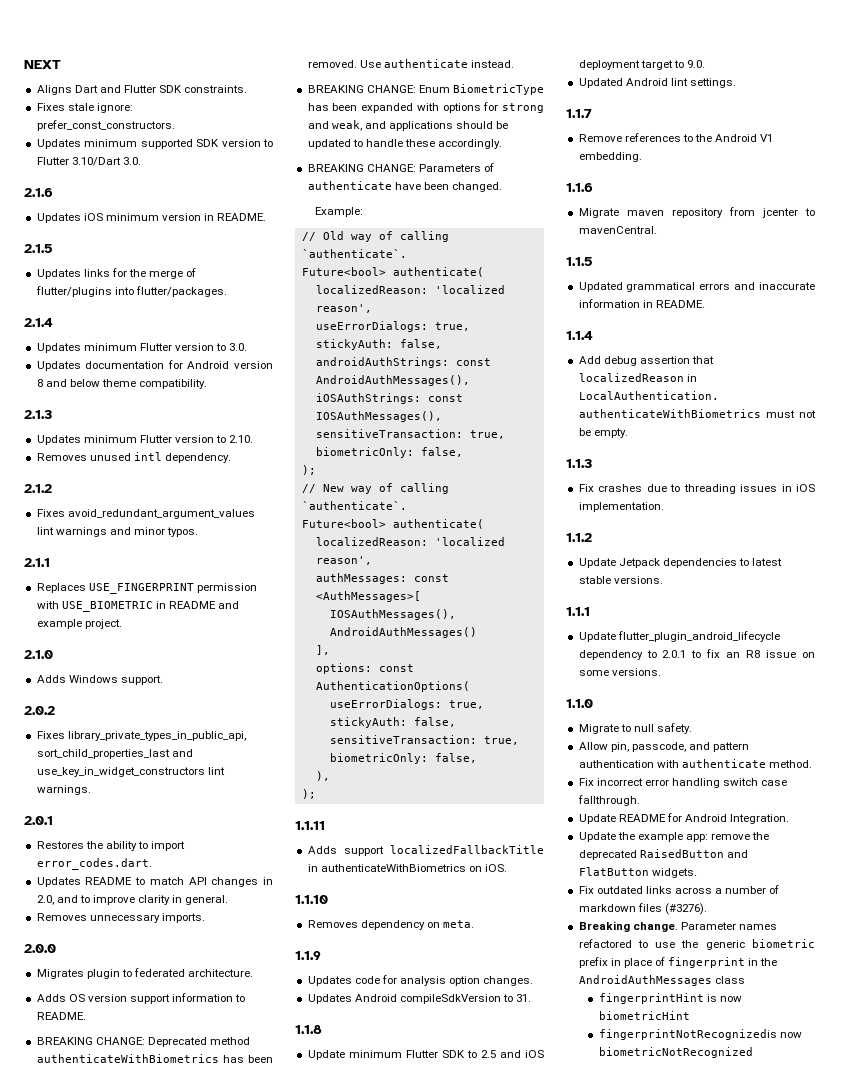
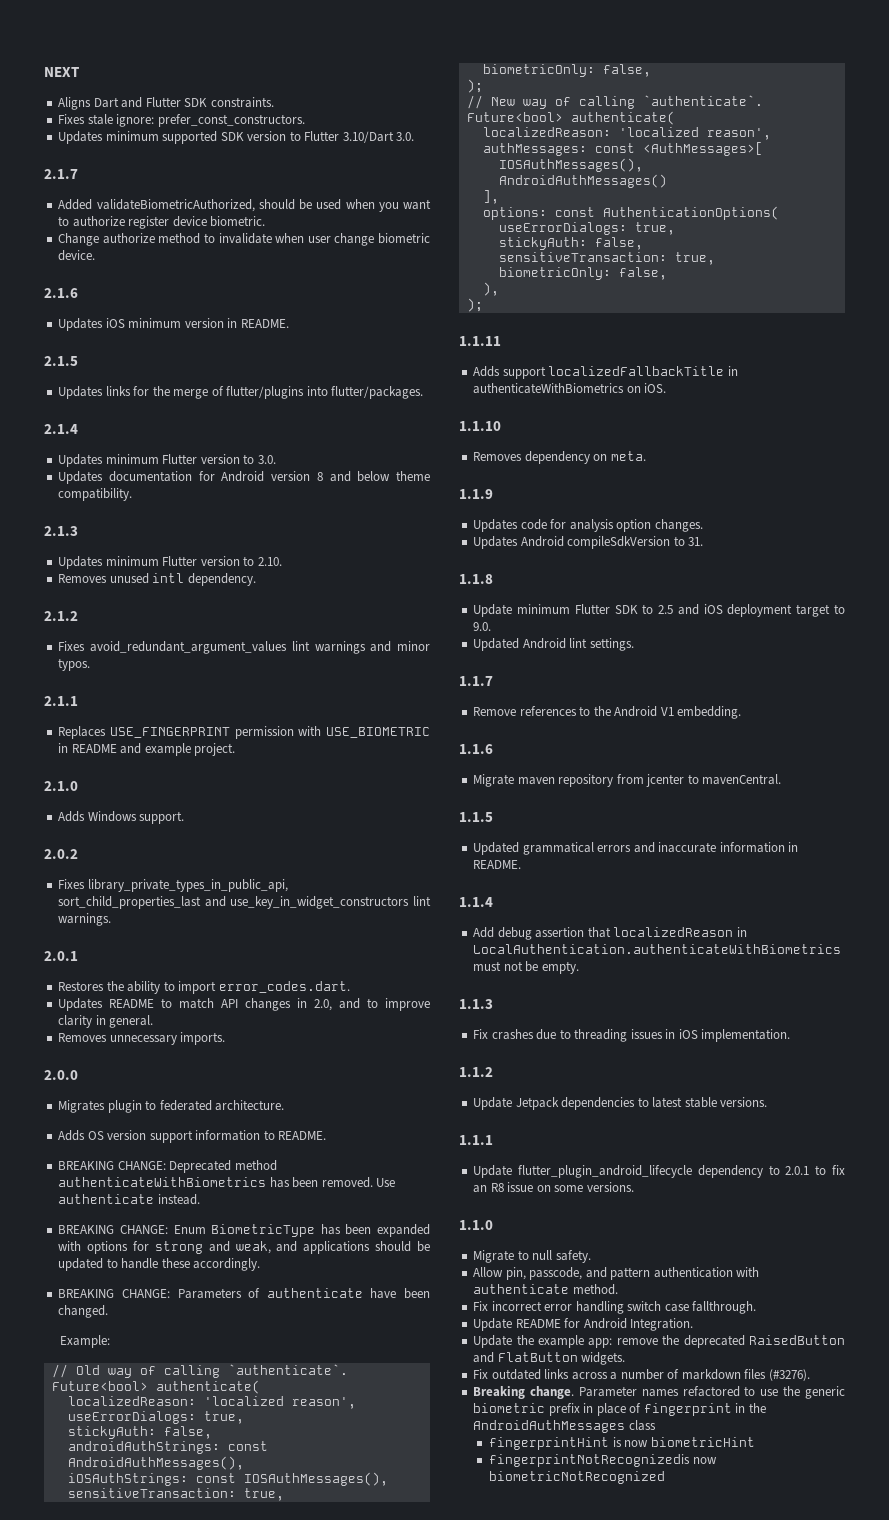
(141, 161) none -> [44,169,78,179] [58,199,431,212] [58,216,266,229] [58,233,430,246] [58,250,96,261] // 2.1.7 // Added validateBiometricAuthorized, should be used when you want to authorize register device biometric. // Change authorize method to invalidate when user change biometric device.

